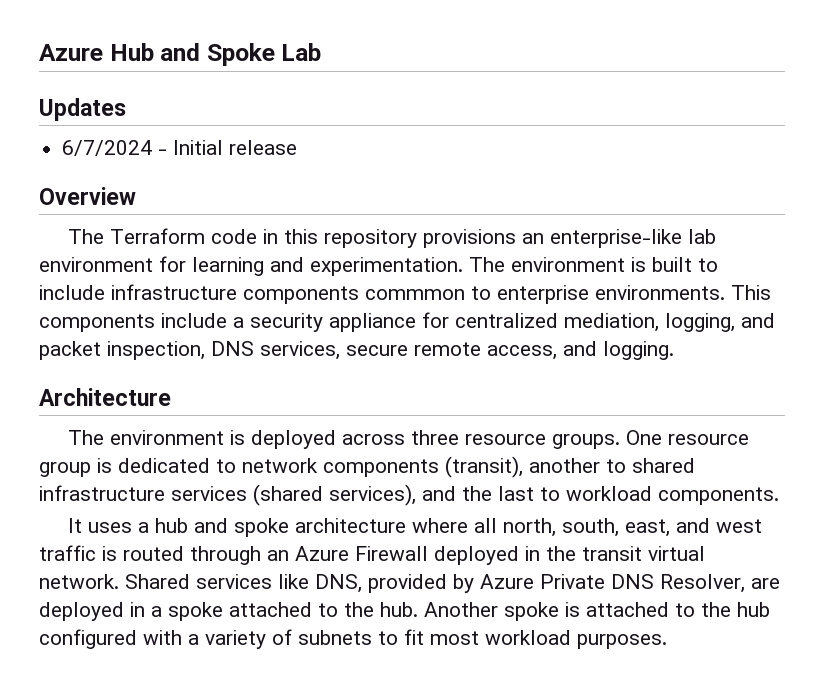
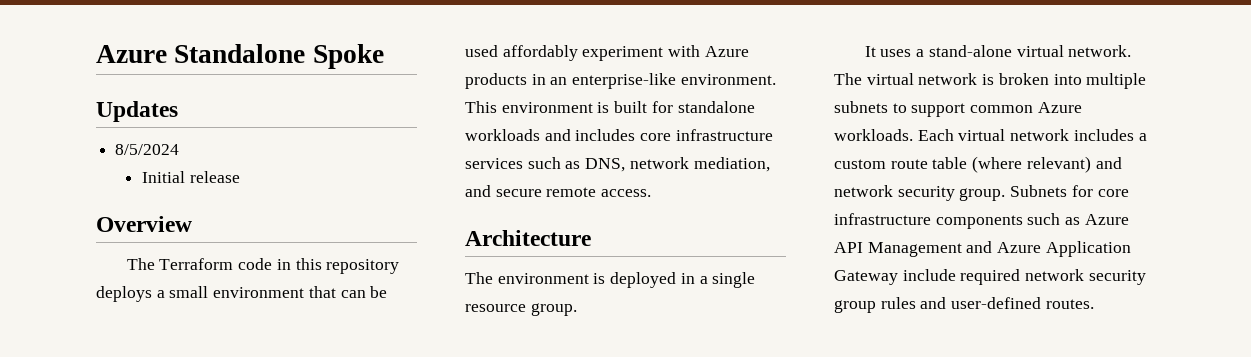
[39,43,201,61] Azure Hub and -> [96,44,306,63] Azure Standalone
[281,43,322,61] Lab -> (384, 56) none
[62,140,168,156] 6/7/2024 - -> [115,144,180,155] 8/5/2024 //
[423,229,717,248] [39,256,718,276] [39,284,771,304] [39,312,775,332] [39,341,674,360] provisions an enterprise-like lab environment for learning and experimentation. The environment is built to include infrastructure components commmon to enterprise environments. This components include a security appliance for centralized mediation, logging, and packet inspection, DNS services, secure remote access, and logging. -> [96,286,388,302] [465,45,749,61] [465,73,776,89] [465,101,755,113] [465,129,773,141] [465,157,770,172] [465,185,652,197] deploys a small environment that can be used affordably experiment with Azure products in an enterprise-like environment. This environment is built for standalone workloads and includes core infrastructure services such as DNS, network mediation, and secure remote access.
[342,430,750,449] [39,456,695,478] [39,484,779,506] [68,518,763,537] [39,545,705,565] [39,574,780,593] [39,602,770,621] [39,629,667,649] across three resource groups. One resource group is dedicated to network components (transit), another to shared infrastructure services (shared services), and the last to workload components. // It uses a hub and spoke architecture where all north, south, east, and west traffic is routed through an Azure Firewall deployed in the transit virtual network. Shared services like DNS, provided by Azure Private DNS Resolver, are deployed in a spoke attached to the hub. Another spoke is attached to the hub configured with a variety of subnets to fit most workload purposes. -> [680,272,756,288] [465,303,577,316] [864,45,1132,57] [834,73,1147,89] [834,101,1082,117] [834,129,1147,141] [834,156,1122,173] [834,185,1129,201] [834,213,1129,229] [834,241,1131,257] [834,269,1146,285] [834,297,1094,313] in a single resource group. // It uses a stand-alone virtual network. The virtual network is broken into multiple subnets to support common Azure workloads. Each virtual network includes a custom route table (where relevant) and network security group. Subnets for core infrastructure components such as Azure API Management and Azure Application Gateway include required network security group rules and user-defined routes.

